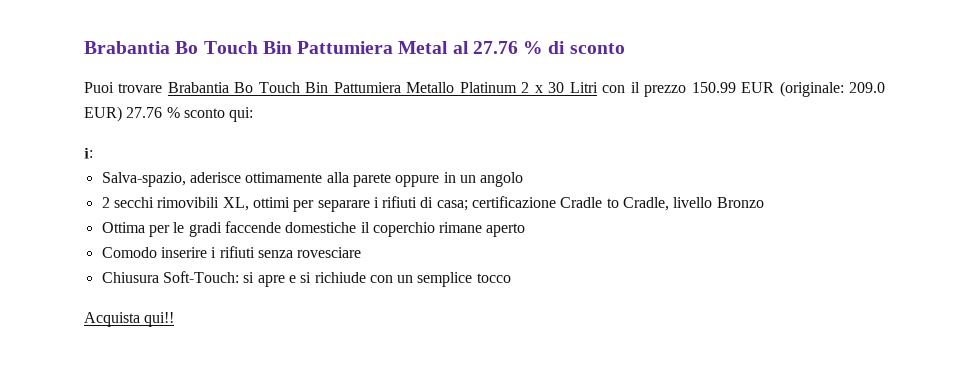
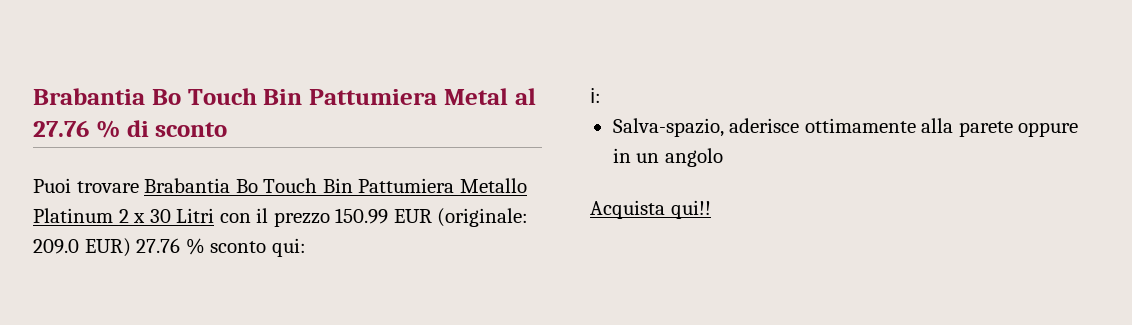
[101,196,764,212] [101,221,526,237] [101,246,362,258] [101,271,511,287] // 2 secchi rimovibili XL, ottimi per separare i rifiuti di casa; certificazione Cradle to Cradle, livello Bronzo // Ottima per le gradi faccende domestiche il coperchio rimane aperto // Comodo inserire i rifiuti senza rovesciare // Chiusura Soft-Touch: si apre e si richiude con un semplice tocco -> (723, 157) none

